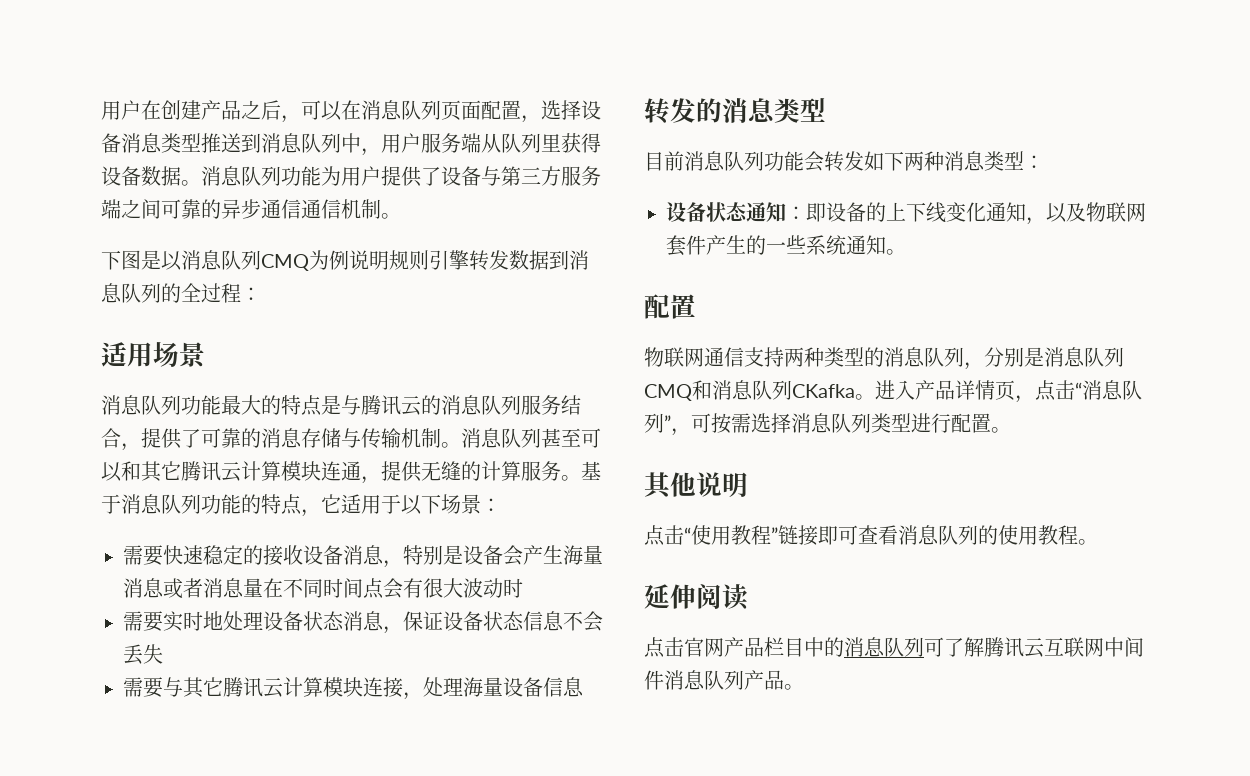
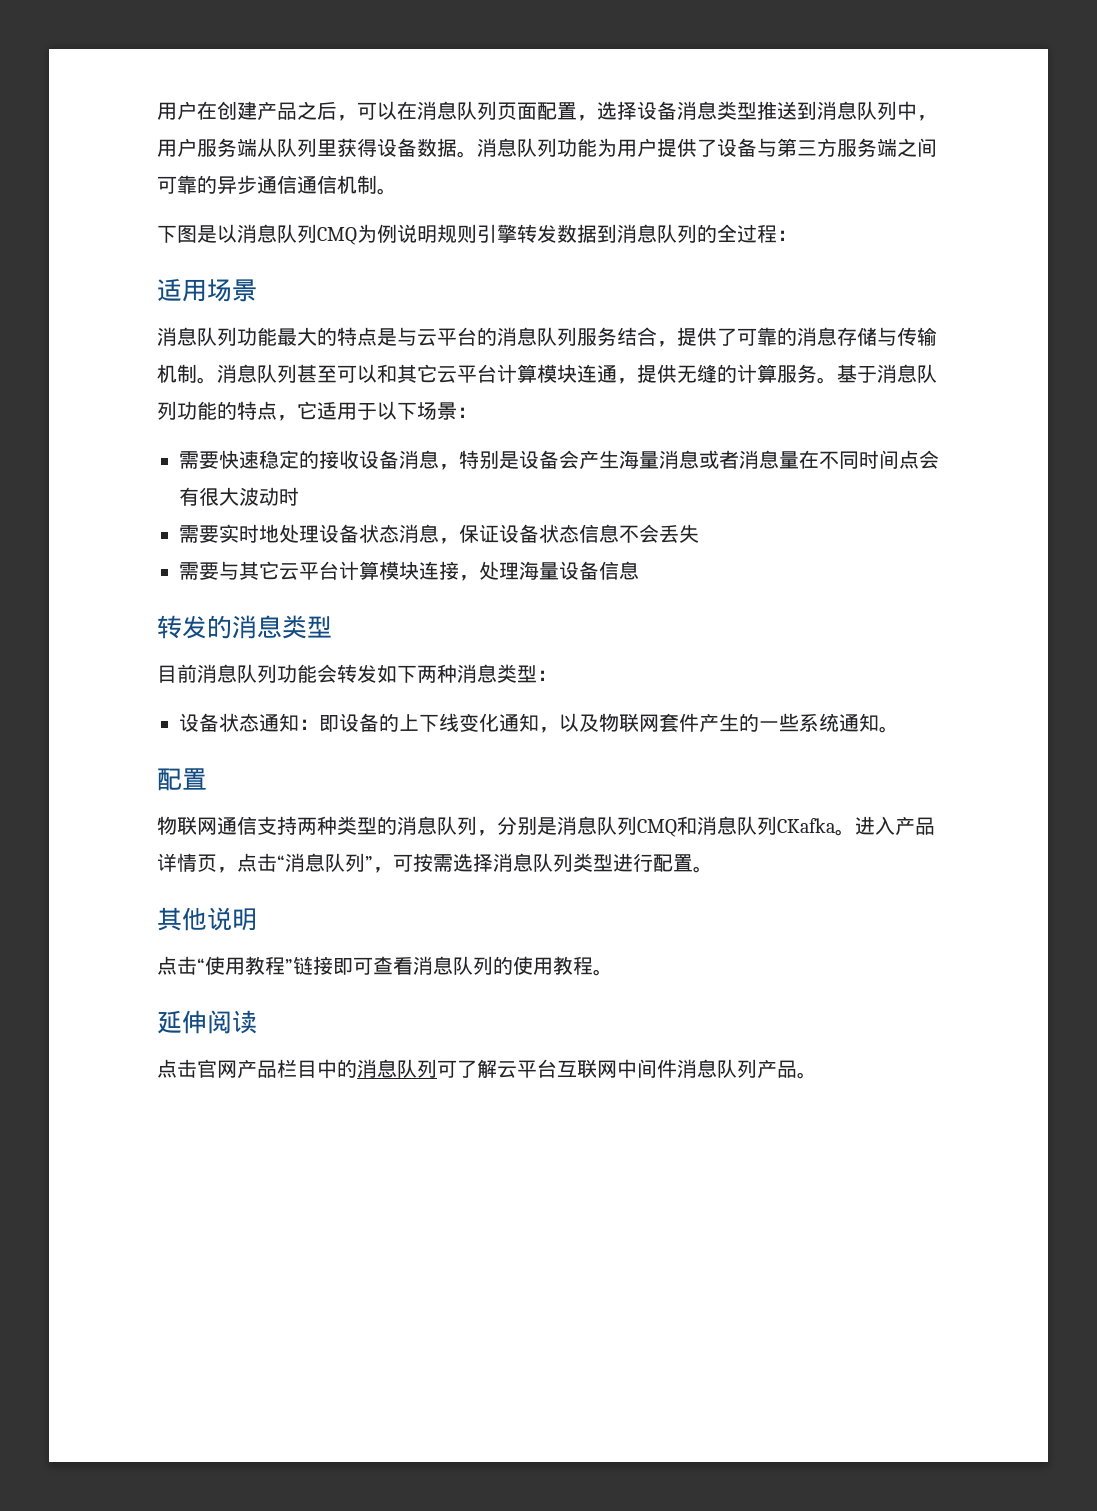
[361,395,421,416] 腾讯云 -> [417,327,477,346] 云平台
[181,461,241,482] 腾讯云 -> [437,364,497,383] 云平台
[223,677,283,698] 腾讯云 -> [279,561,339,580] 云平台
[984,637,1044,658] 腾讯云 -> [497,1059,557,1078] 云平台

